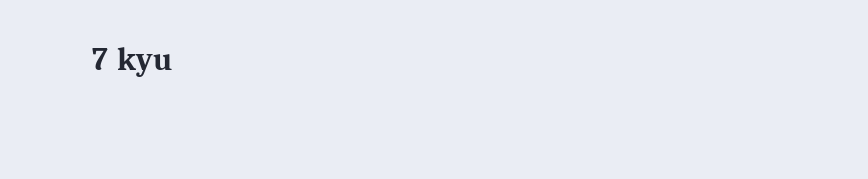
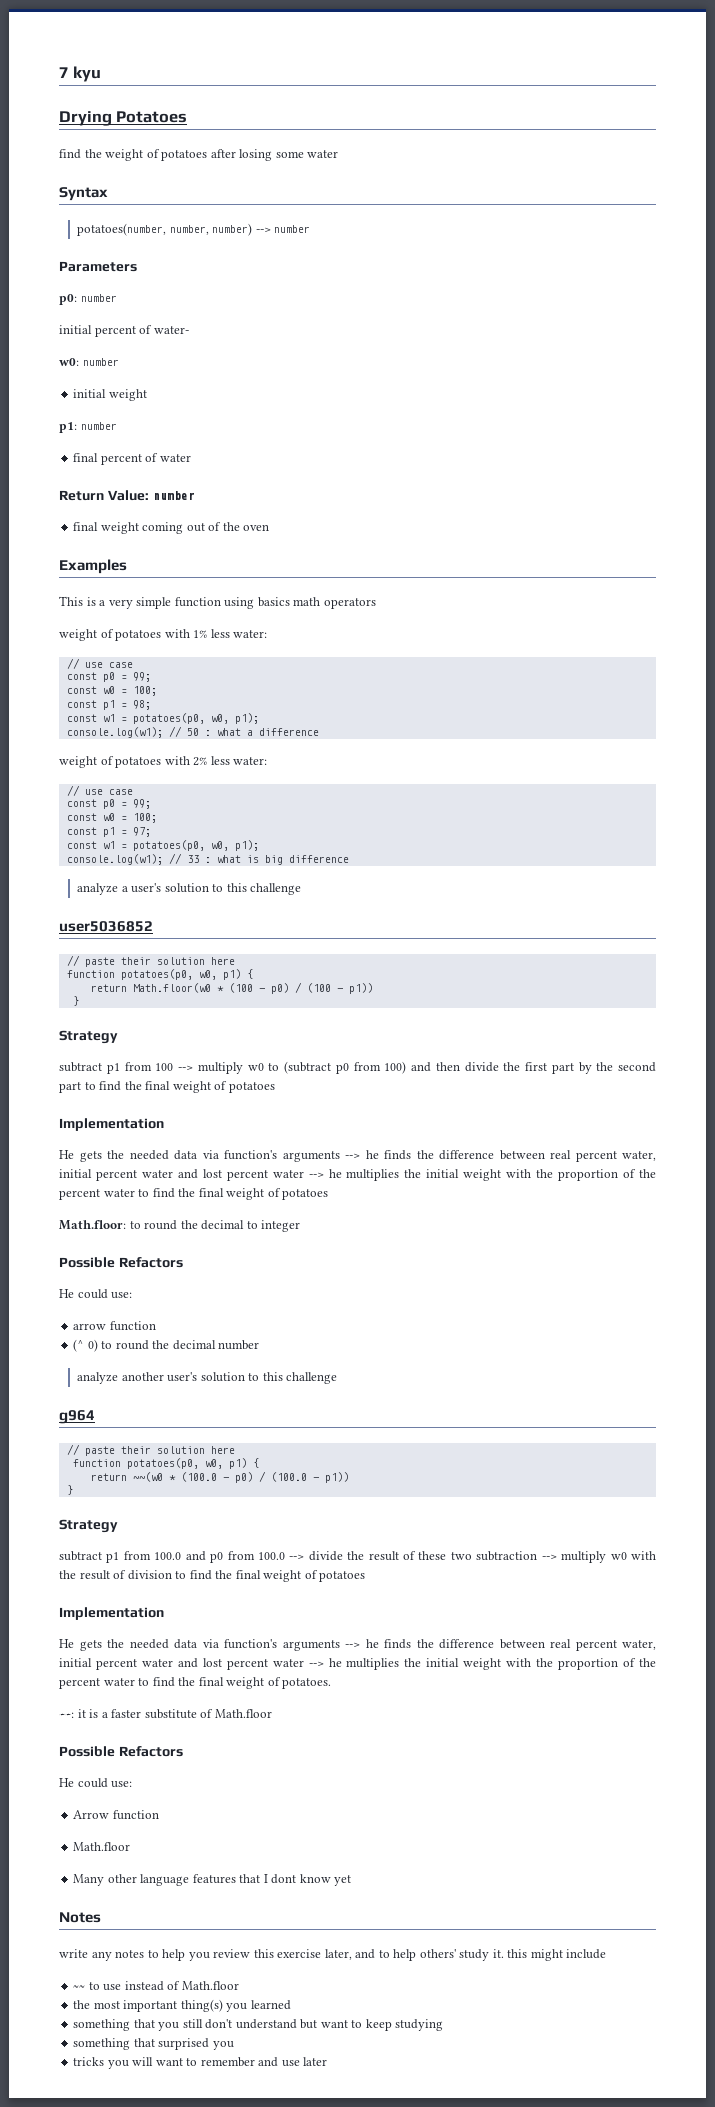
(172, 62) none -> [59,111,188,126] [59,149,339,161] [59,187,108,201] [77,223,311,236] [59,261,137,272] [59,294,117,305] [59,325,189,337] [59,358,119,366] [73,389,147,401] [59,422,117,433] [73,453,191,465] [59,490,195,501] [73,522,270,534] [59,559,127,574] [59,596,376,609] [59,629,268,641] [66,658,133,669] [66,672,151,682] [66,686,157,696] [66,700,151,710] [66,713,259,724] [66,726,319,738] [59,756,268,768] [66,785,133,796] [66,799,151,809] [66,813,157,823] [66,827,151,837] [66,840,259,851] [66,853,349,865] [77,883,302,895] [59,921,153,932] [66,955,235,967] [66,969,253,980] [90,982,373,994] [72,996,79,1006] [59,1030,118,1044] [59,1061,656,1074] [59,1081,275,1093] [59,1118,164,1131] [59,1150,656,1162] [59,1169,656,1181] [59,1188,329,1200] [59,1220,301,1232] [59,1257,183,1268] [59,1289,133,1299] [73,1321,156,1331] [73,1339,260,1352] [77,1372,338,1384] [59,1410,95,1424] [66,1444,235,1456] [72,1458,259,1469] [90,1471,349,1483] [66,1485,73,1495] [59,1519,118,1533] [59,1551,657,1563] [59,1570,366,1582] [59,1607,164,1620] [59,1639,656,1651] [59,1658,656,1670] [59,1677,332,1689] [59,1709,272,1719] [59,1746,183,1757] [59,1778,133,1788] [73,1810,159,1820] [73,1842,131,1851] [73,1874,352,1886] [59,1912,101,1923] [59,1949,607,1961] [73,1981,239,1991] [73,1999,291,2012] [73,2019,444,2031] [73,2038,234,2050] [73,2057,328,2069] // Drying Potatoes // find the weight of potatoes after losing some water // Syntax // potatoes(number, number, number) --> number // Parameters // p0: number // initial percent of water- // w0: number // initial weight // p1: number // final percent of water // Return Value: number // final weight coming out of the oven // Examples // This is a very simple function using basics math operators // weight of potatoes with 1% less water: // // use case // const p0 = 99; // const w0 = 100; // const p1 = 98; // const w1 = potatoes(p0, w0, p1); // console.log(w1); // 50 : what a difference // weight of potatoes with 2% less water: // // use case // const p0 = 99; // const w0 = 100; // const p1 = 97; // const w1 = potatoes(p0, w0, p1); // console.log(w1); // 33 : what is big difference // analyze a user's solution to this challenge // user5036852 // // paste their solution here // function potatoes(p0, w0, p1) { // return Math.floor(w0 * (100 - p0) / (100 - p1)) // } // Strategy // subtract p1 from 100 --> multiply w0 to (subtract p0 from 100) and then divide the first part by the second part to find the final weight of potatoes // Implementation // He gets the needed data via function's arguments --> he finds the difference between real percent water, initial percent water and lost percent water --> he multiplies the initial weight with the proportion of the percent water to find the final weight of potatoes // Math.floor: to round the decimal to integer // Possible Refactors // He could use: // arrow function // (^ 0) to round the decimal number // analyze another user's solution to this challenge // g964 // // paste their solution here // function potatoes(p0, w0, p1) { // return ~~(w0 * (100.0 - p0) / (100.0 - p1)) // } // Strategy // subtract p1 from 100.0 and p0 from 100.0 --> divide the result of these two subtraction --> multiply w0 with the result of division to find the final weight of potatoes // Implementation // He gets the needed data via function's arguments --> he finds the difference between real percent water, initial percent water and lost percent water --> he multiplies the initial weight with the proportion of the percent water to find the final weight of potatoes. // ~~: it is a faster substitute of Math.floor // Possible Refactors // He could use: // Arrow function // Math.floor // Many other language features that I dont know yet // Notes // write any notes to help you review this exercise later, and to help others' study it. this might include // ~~ to use instead of Math.floor // the most important thing(s) you learned // something that you still don't understand but want to keep studying // something that surprised you // tricks you will want to remember and use later

